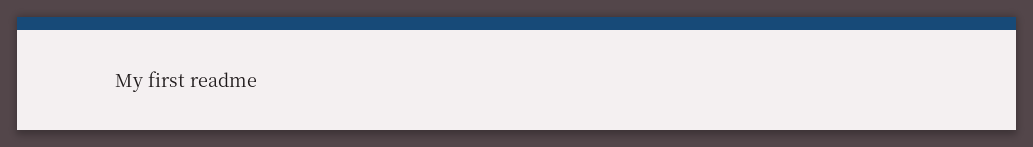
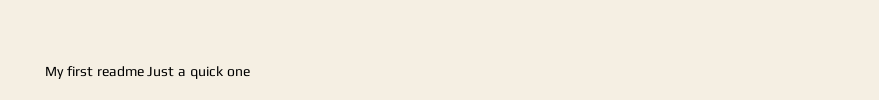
(257, 79) none -> [147,66,250,79] Just a quick one

